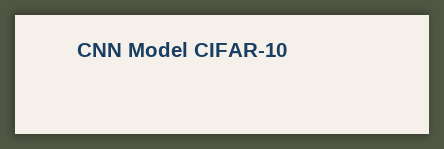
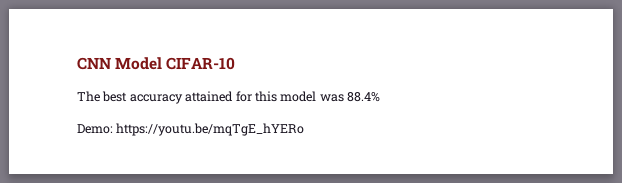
(287, 50) none -> [77,91,380,104] [77,123,305,136] // The best accuracy attained for this model was 88.4% // Demo: https://youtu.be/mqTgE_hYERo

